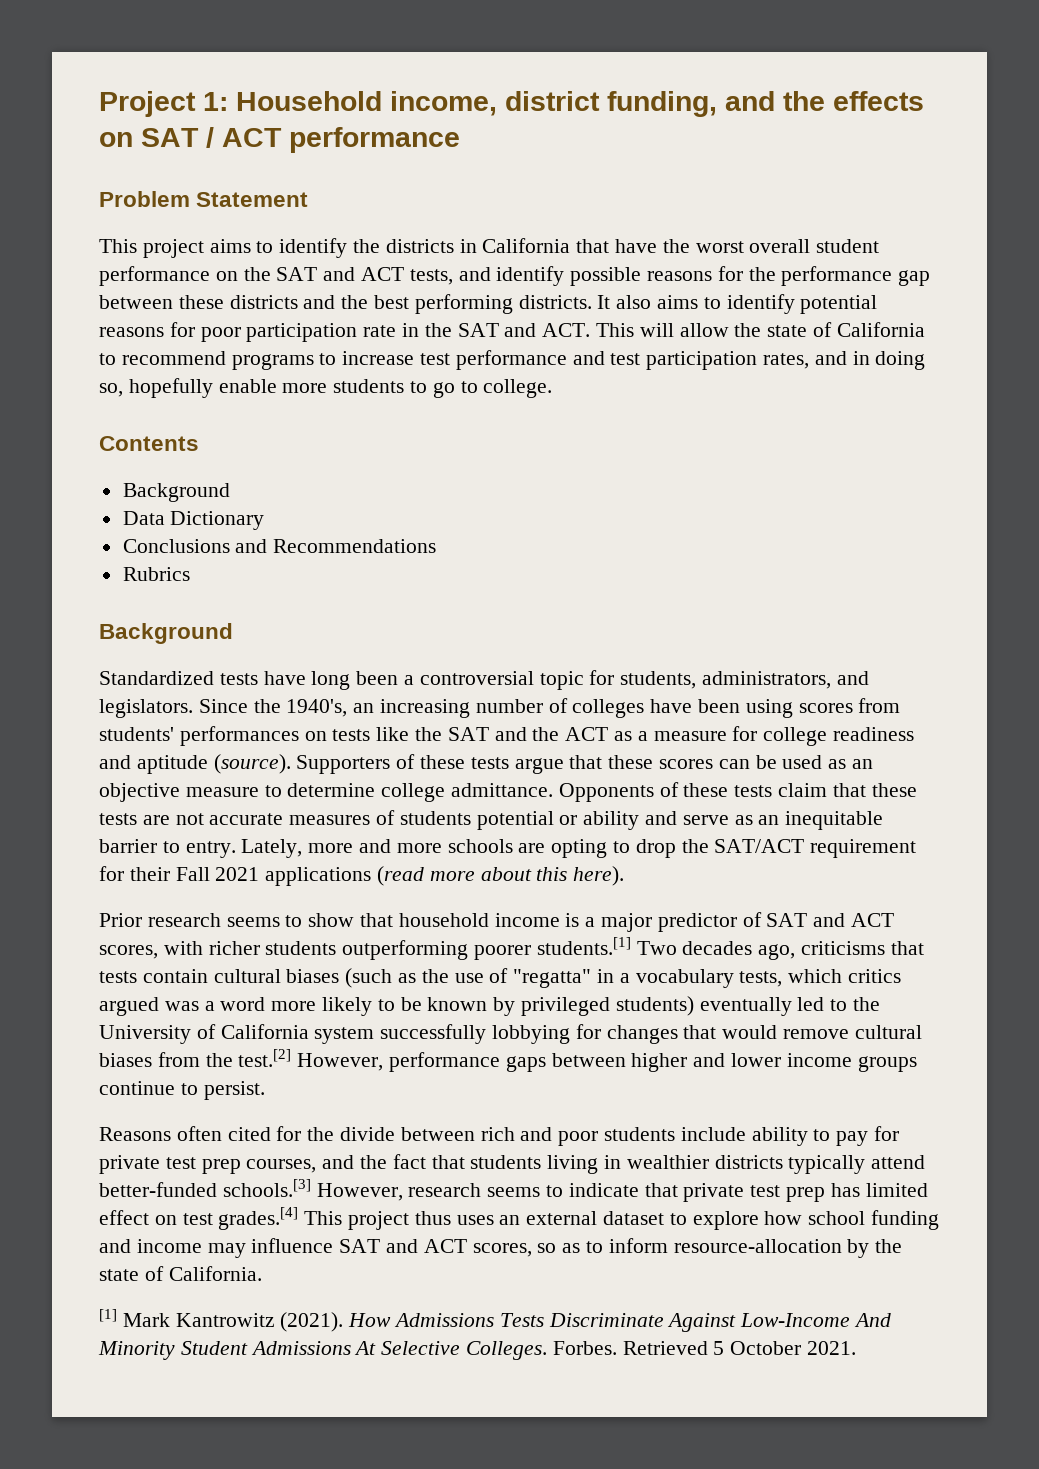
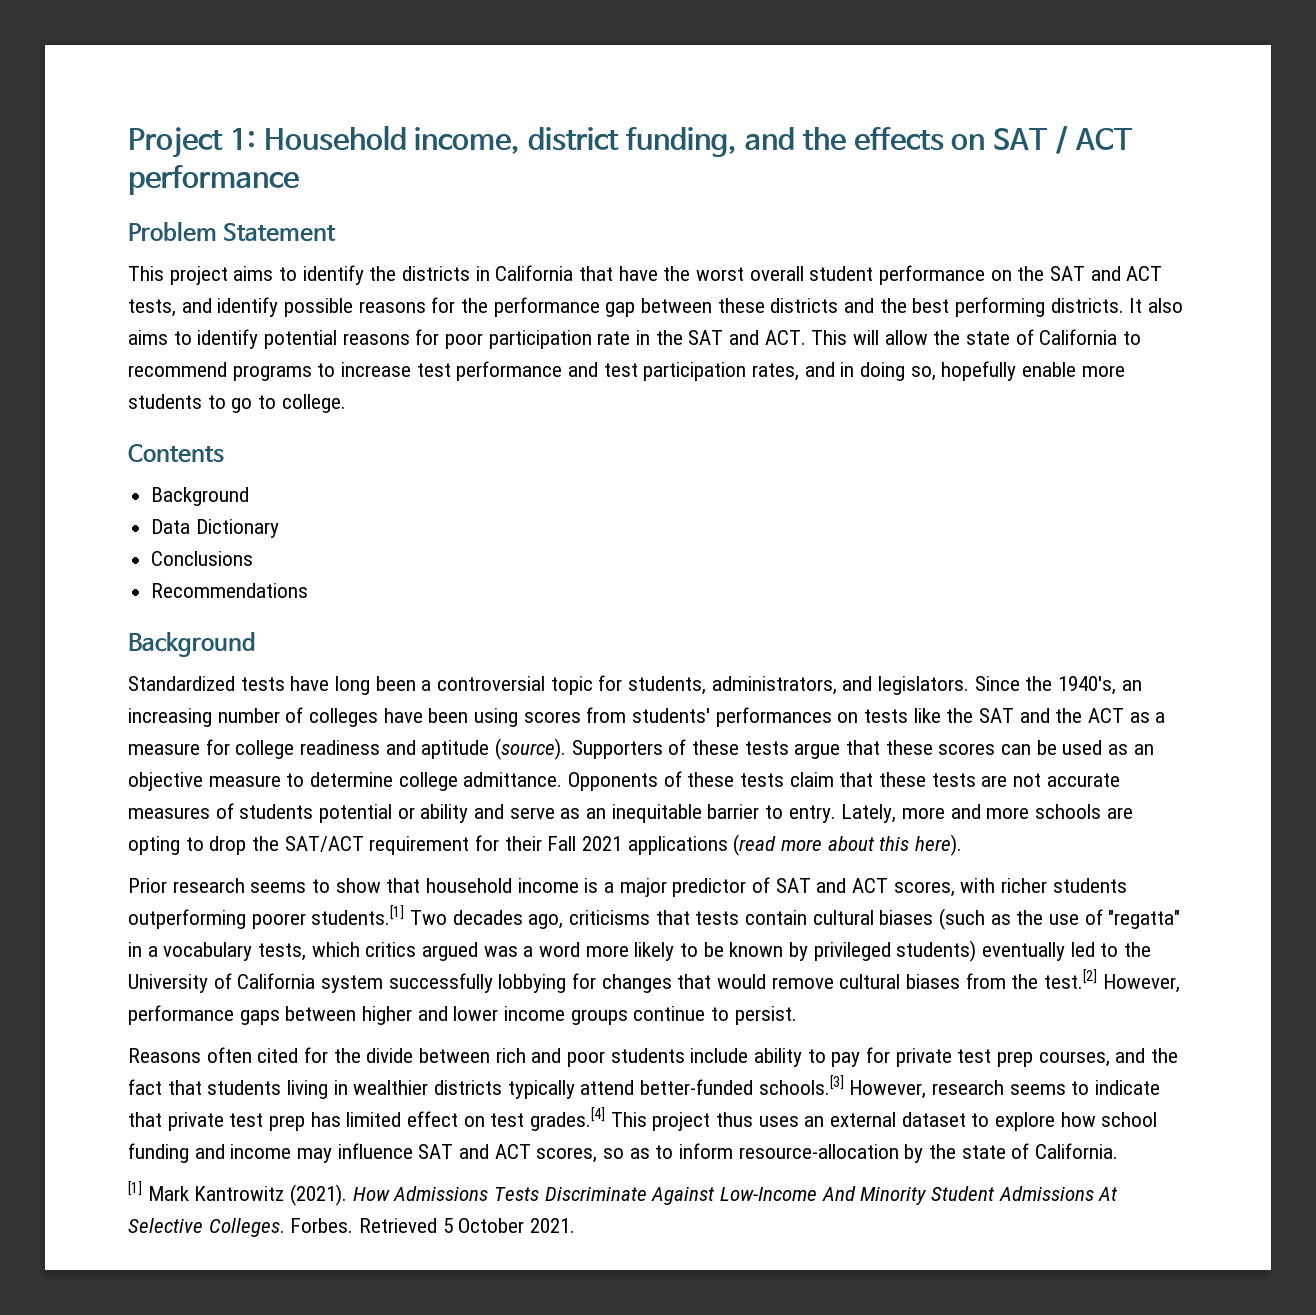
[235,539,268,553] and -> (254, 558) //
[122,567,190,581] // Rubrics -> (309, 590) none

